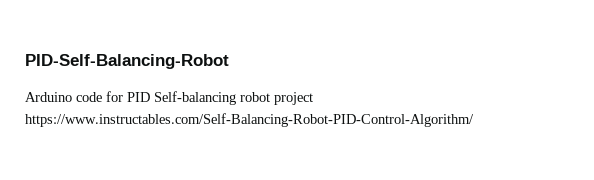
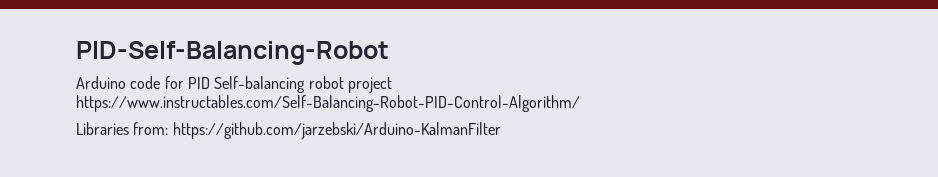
(474, 120) none -> [76,122,501,139] // Libraries from: https://github.com/jarzebski/Arduino-KalmanFilter

